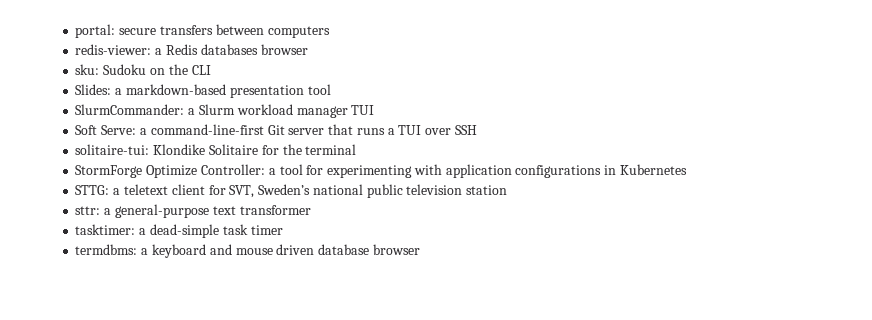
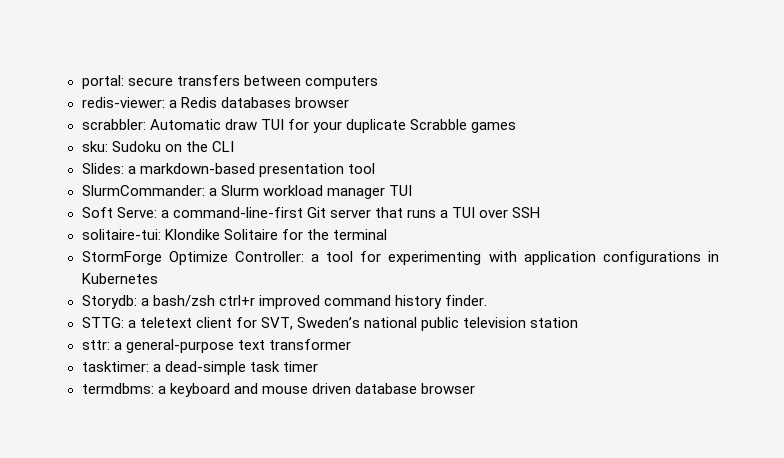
(308, 49) none -> [81,119,516,133] // scrabbler: Automatic draw TUI for your duplicate Scrabble games
(687, 169) none -> [81,295,487,309] // Storydb: a bash/zsh ctrl+r improved command history finder.

